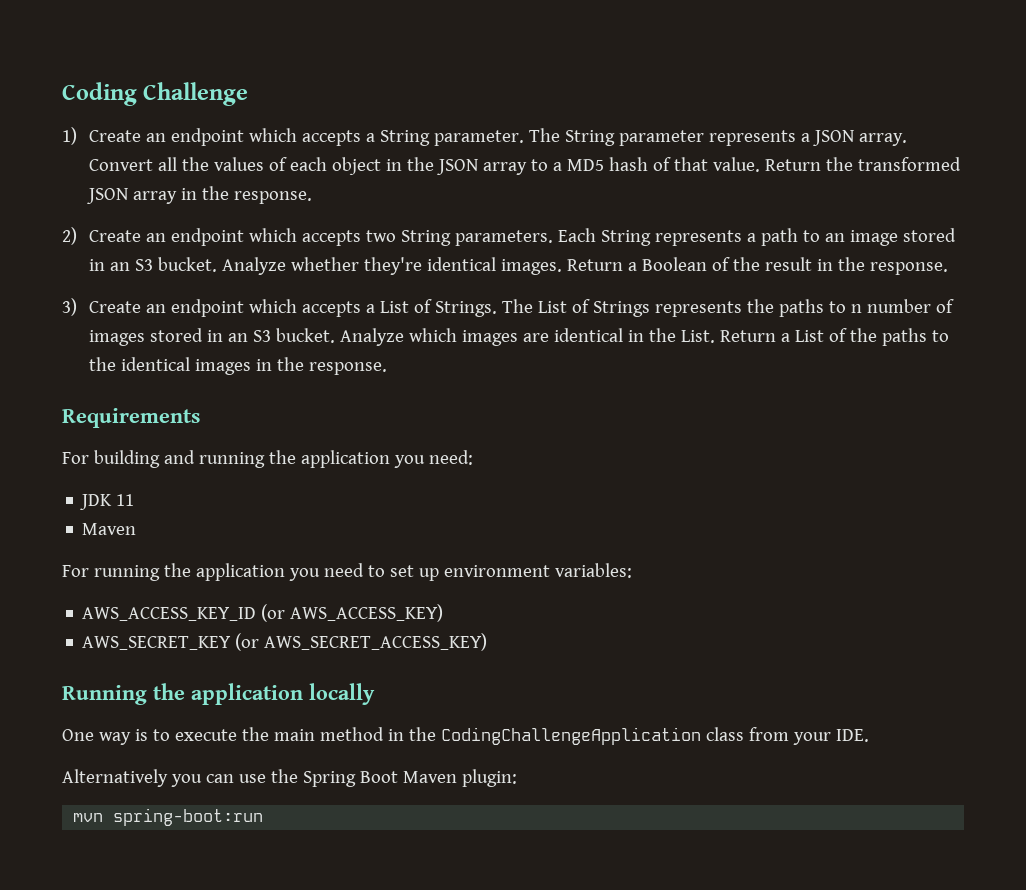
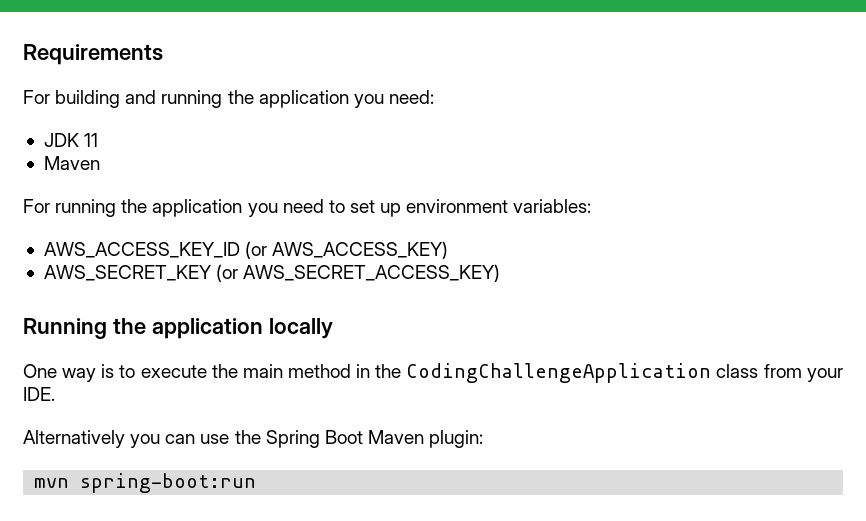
[62,82,249,106] [62,127,907,146] [88,157,961,175] [86,186,312,204] [62,227,956,246] [88,257,948,275] [62,298,954,317] [88,328,949,346] [88,357,387,375] Coding Challenge // 1) Create an endpoint which accepts a String parameter. The String parameter represents a JSON array. Convert all the values of each object in the JSON array to a MD5 hash of that value. Return the transformed JSON array in the response. // 2) Create an endpoint which accepts two String parameters. Each String represents a path to an image stored in an S3 bucket. Analyze whether they're identical images. Return a Boolean of the result in the response. // 3) Create an endpoint which accepts a List of Strings. The List of Strings represents the paths to n number of images stored in an S3 bucket. Analyze which images are identical in the List. Return a List of the paths to the identical images in the response. // -> (23, 54) none

